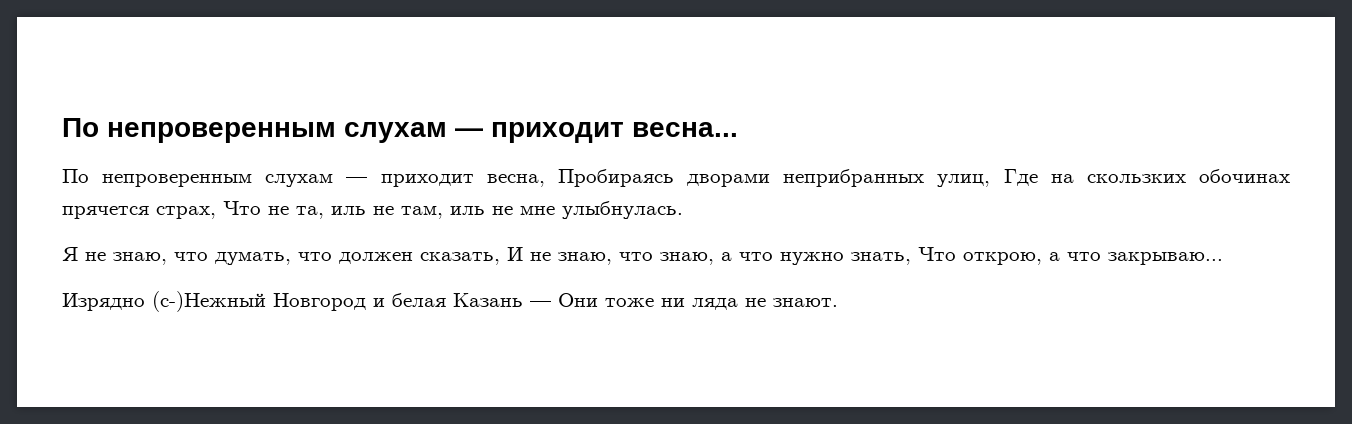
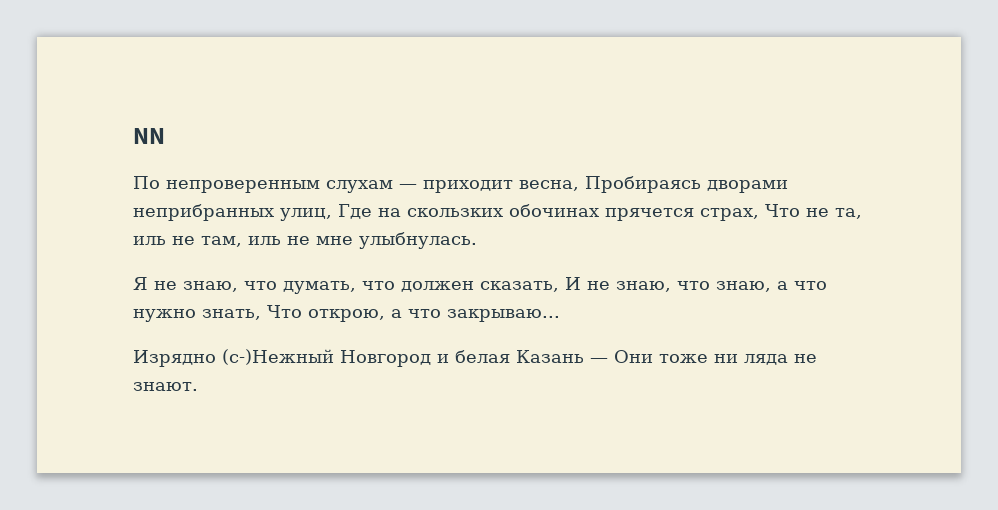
[62,118,738,143] По непроверенным слухам — приходит весна... -> [133,128,165,144] NN

